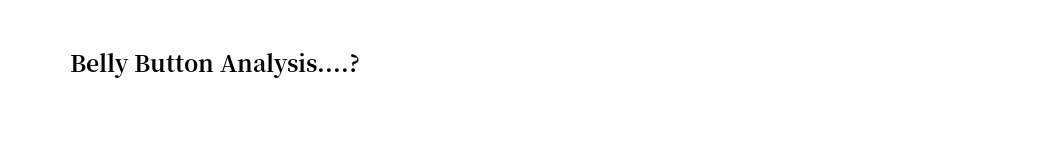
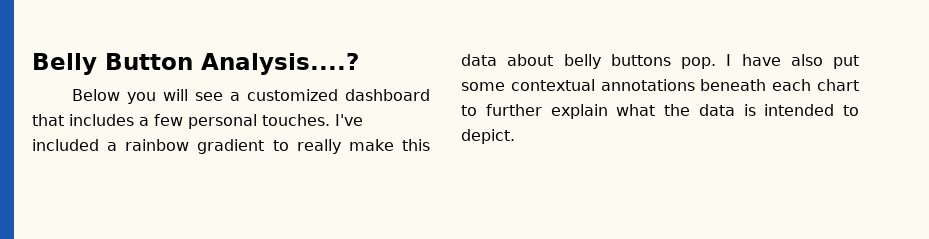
(361, 65) none -> [71,89,430,104] [32,114,363,129] [32,139,431,154] [461,54,859,69] [461,79,859,91] [461,104,859,119] [461,129,515,144] // Below you will see a customized dashboard that includes a few personal touches. I've included a rainbow gradient to really make this data about belly buttons pop. I have also put some contextual annotations beneath each chart to further explain what the data is intended to depict.

